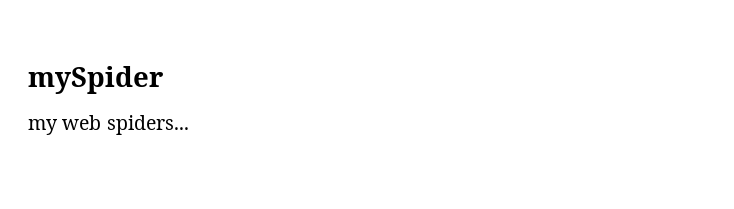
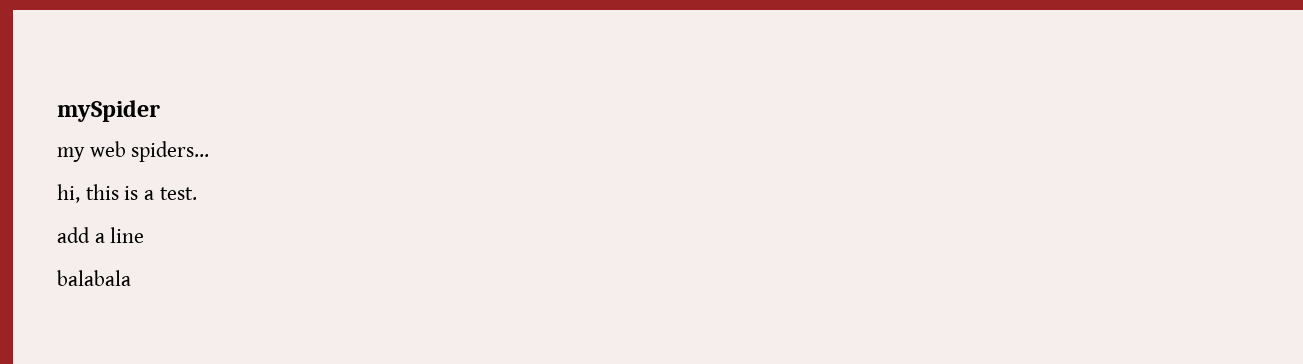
(189, 125) none -> [57,184,197,203] [57,227,145,243] [57,270,131,286] // hi, this is a test. // add a line // balabala

